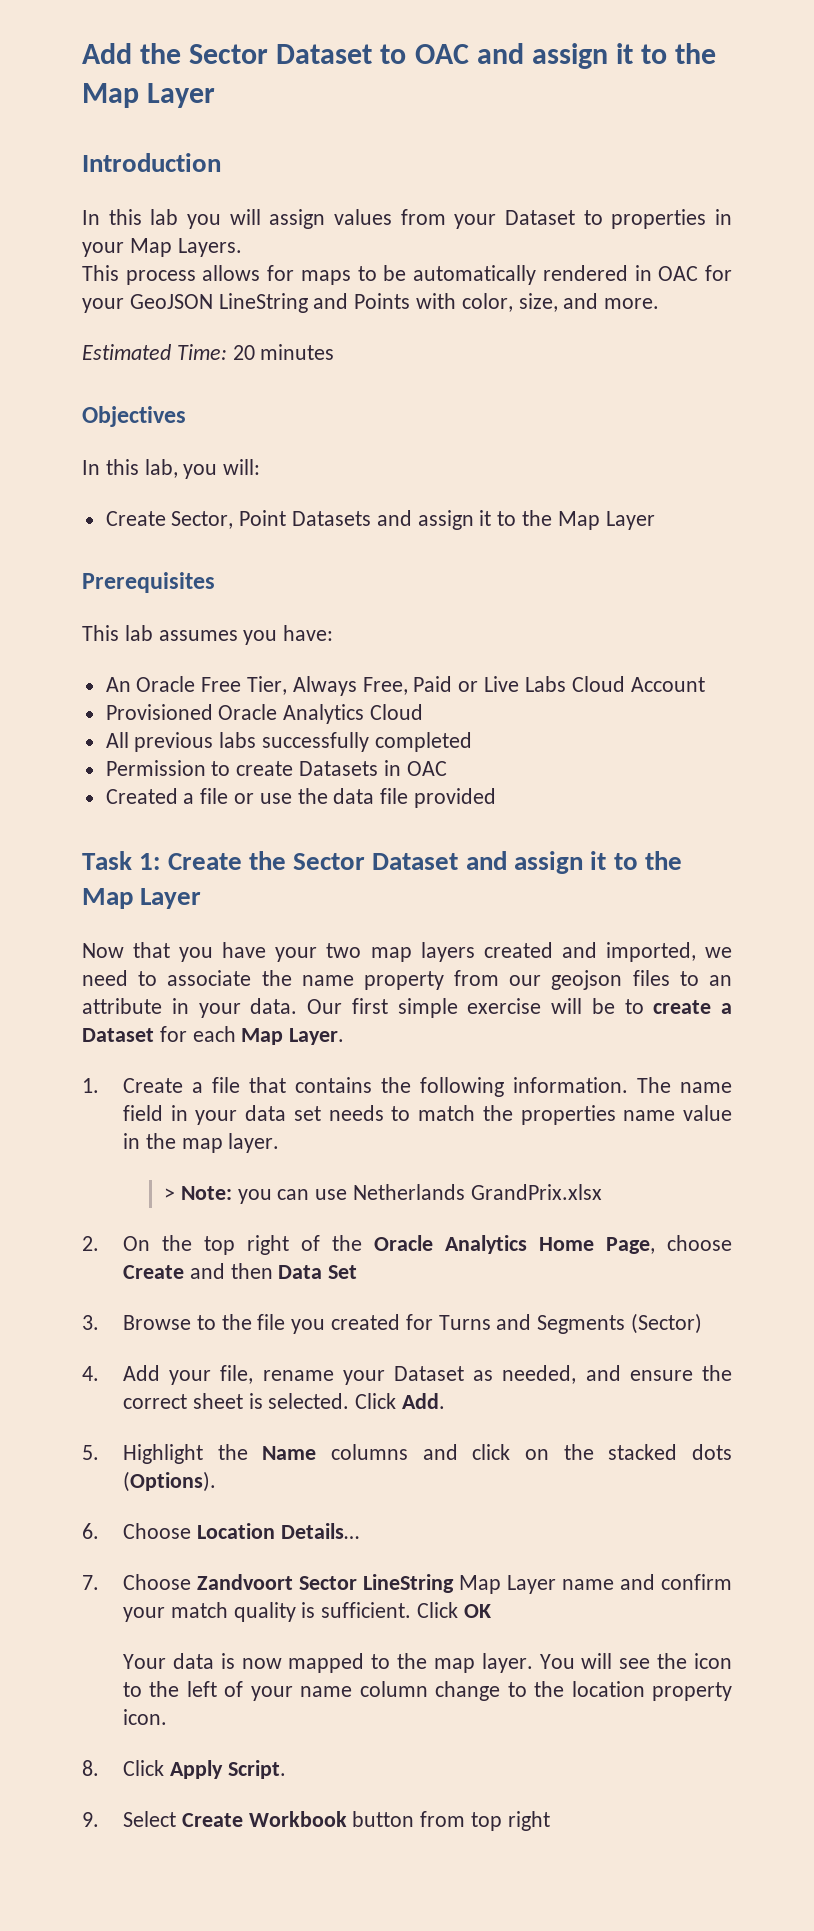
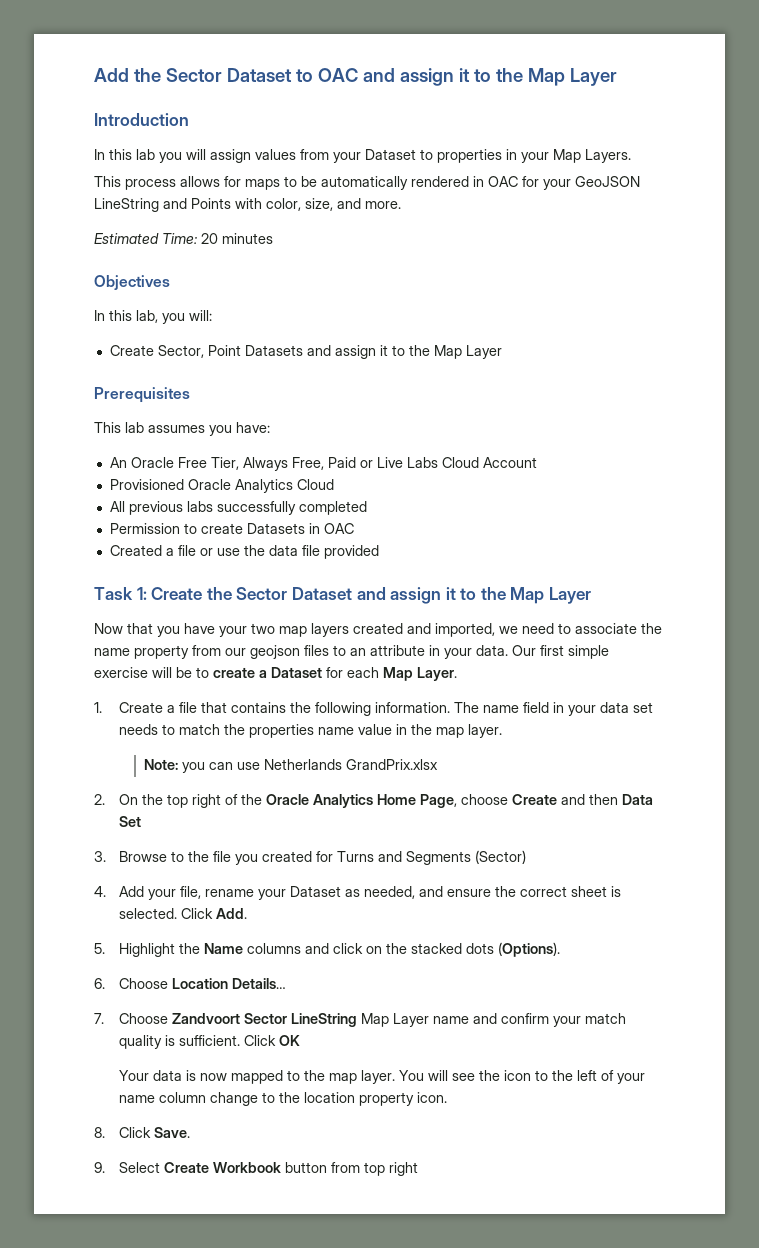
[163,1188,175,1200] > -> (502, 731) none
[169,1760,286,1779] Apply Script. -> [153,1127,190,1138] Save.

